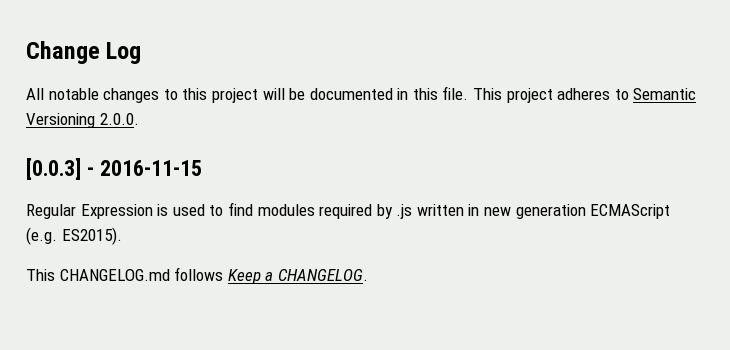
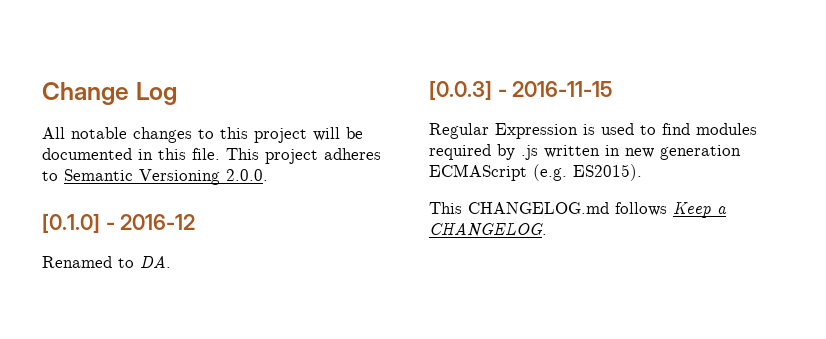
(139, 119) none -> [42,213,196,233] [42,256,171,268] // [0.1.0] - 2016-12 // Renamed to DA.

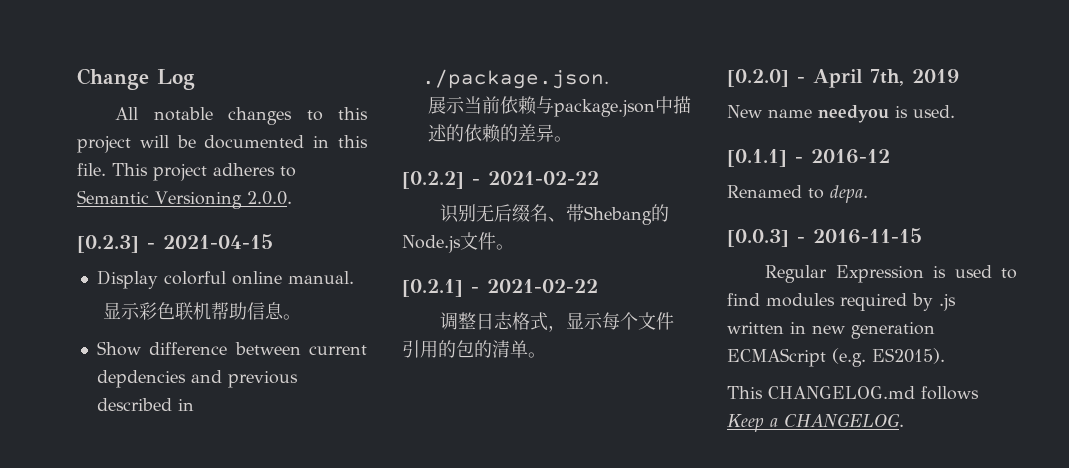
[42,213,100,233] [0.1.0] -> [77,234,273,253] [96,270,354,289] [103,302,302,320] [96,341,367,356] [96,370,298,388] [96,398,194,411] [421,69,609,89] [428,96,692,117] [428,124,573,143] [402,171,599,189] [440,204,670,225] [402,232,514,253] [402,279,598,297] [440,312,675,332] [402,340,546,358] [727,69,959,88] [727,105,955,123] [727,149,787,167] [0.2.3] - 2021-04-15 // Display colorful online manual. // 显示彩色联机帮助信息。 // Show difference between current depdencies and previous described in ./package.json. // 展示当前依赖与package.json中描述的依赖的差异。 // [0.2.2] - 2021-02-22 // 识别无后缀名、带Shebang的Node.js文件。 // [0.2.1] - 2021-02-22 // 调整日志格式，显示每个文件引用的包的清单。 // [0.2.0] - April 7th, 2019 // New name needyou is used. // [0.1.1]
[140,256,171,268] DA. -> [830,185,868,203] depa.

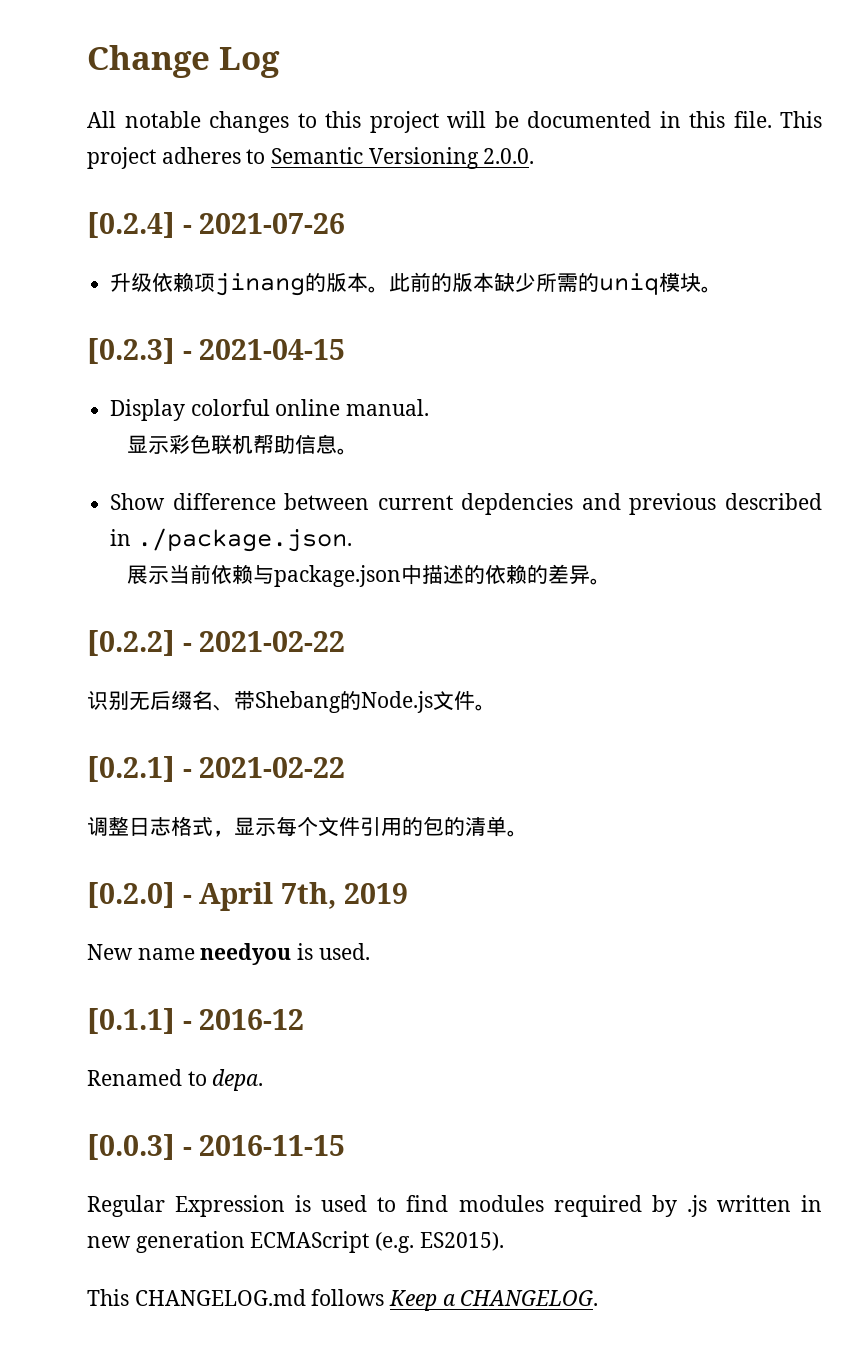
(292, 198) none -> [87,212,346,238] [110,272,723,296] // [0.2.4] - 2021-07-26 // 升级依赖项jinang的版本。此前的版本缺少所需的uniq模块。

